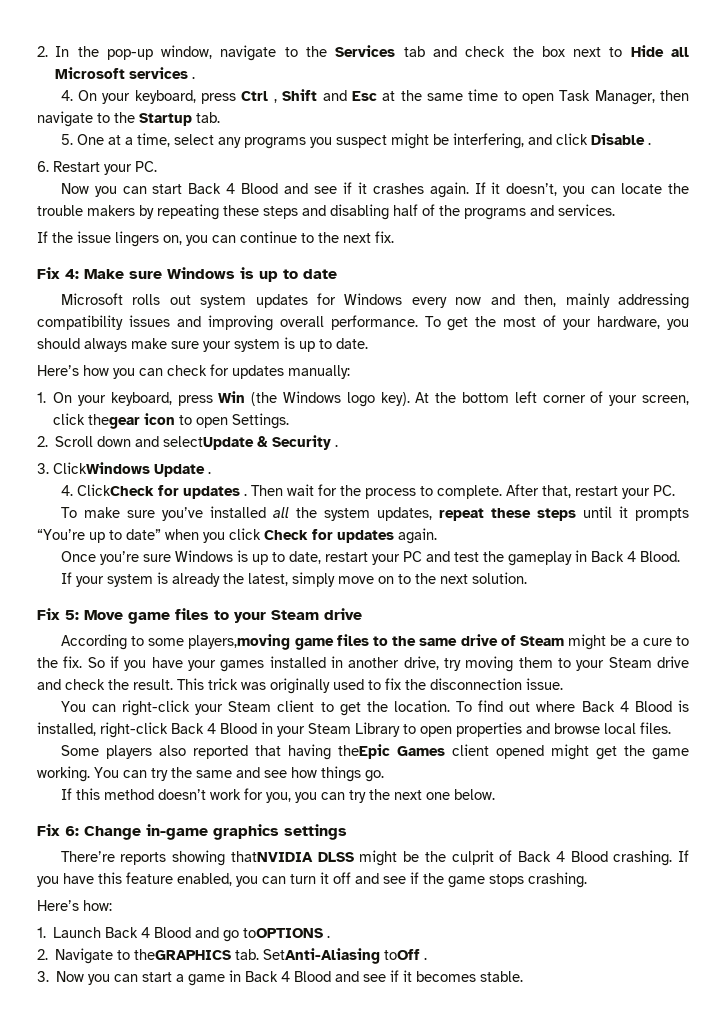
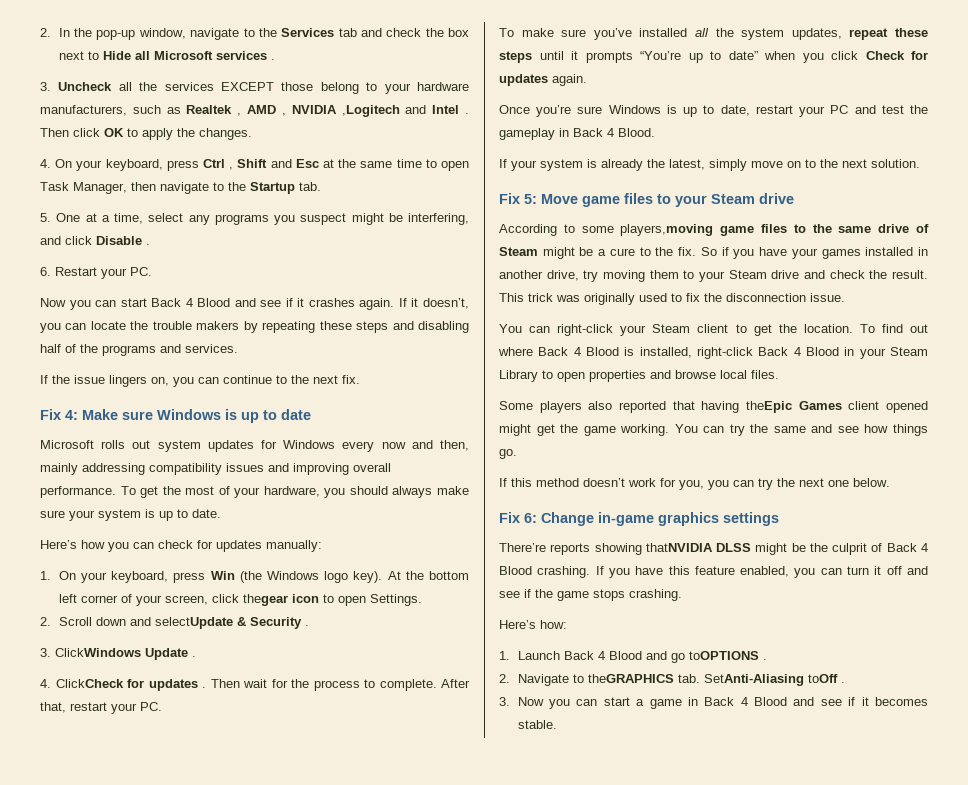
(196, 77) none -> [40,82,469,94] [40,105,469,117] [40,128,252,140] // 3. Uncheck all the services EXCEPT those belong to your hardware manufacturers, such as Realtek , AMD , NVIDIA ,Logitech and Intel . Then click OK to apply the changes.

